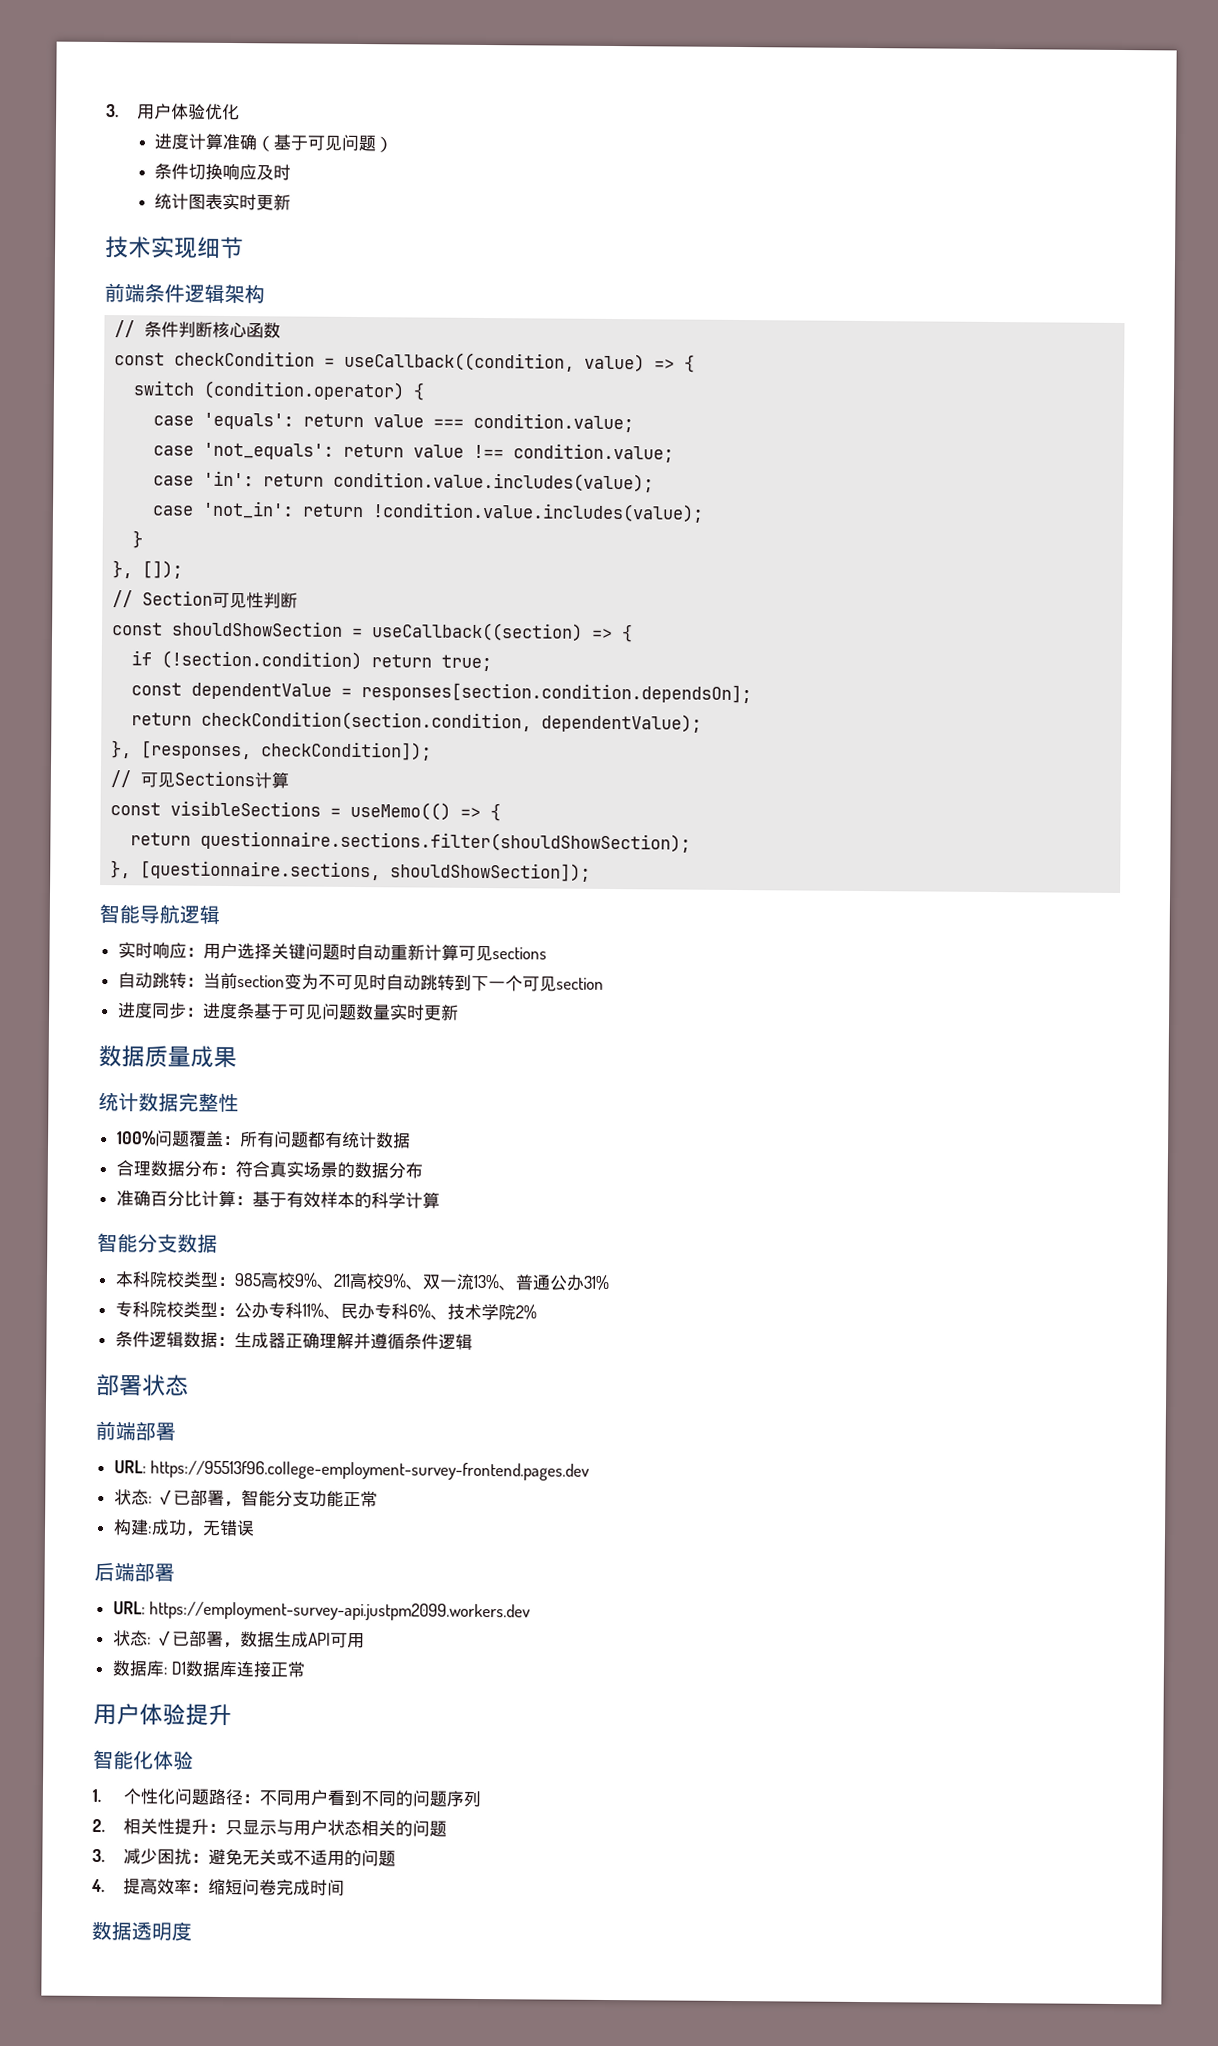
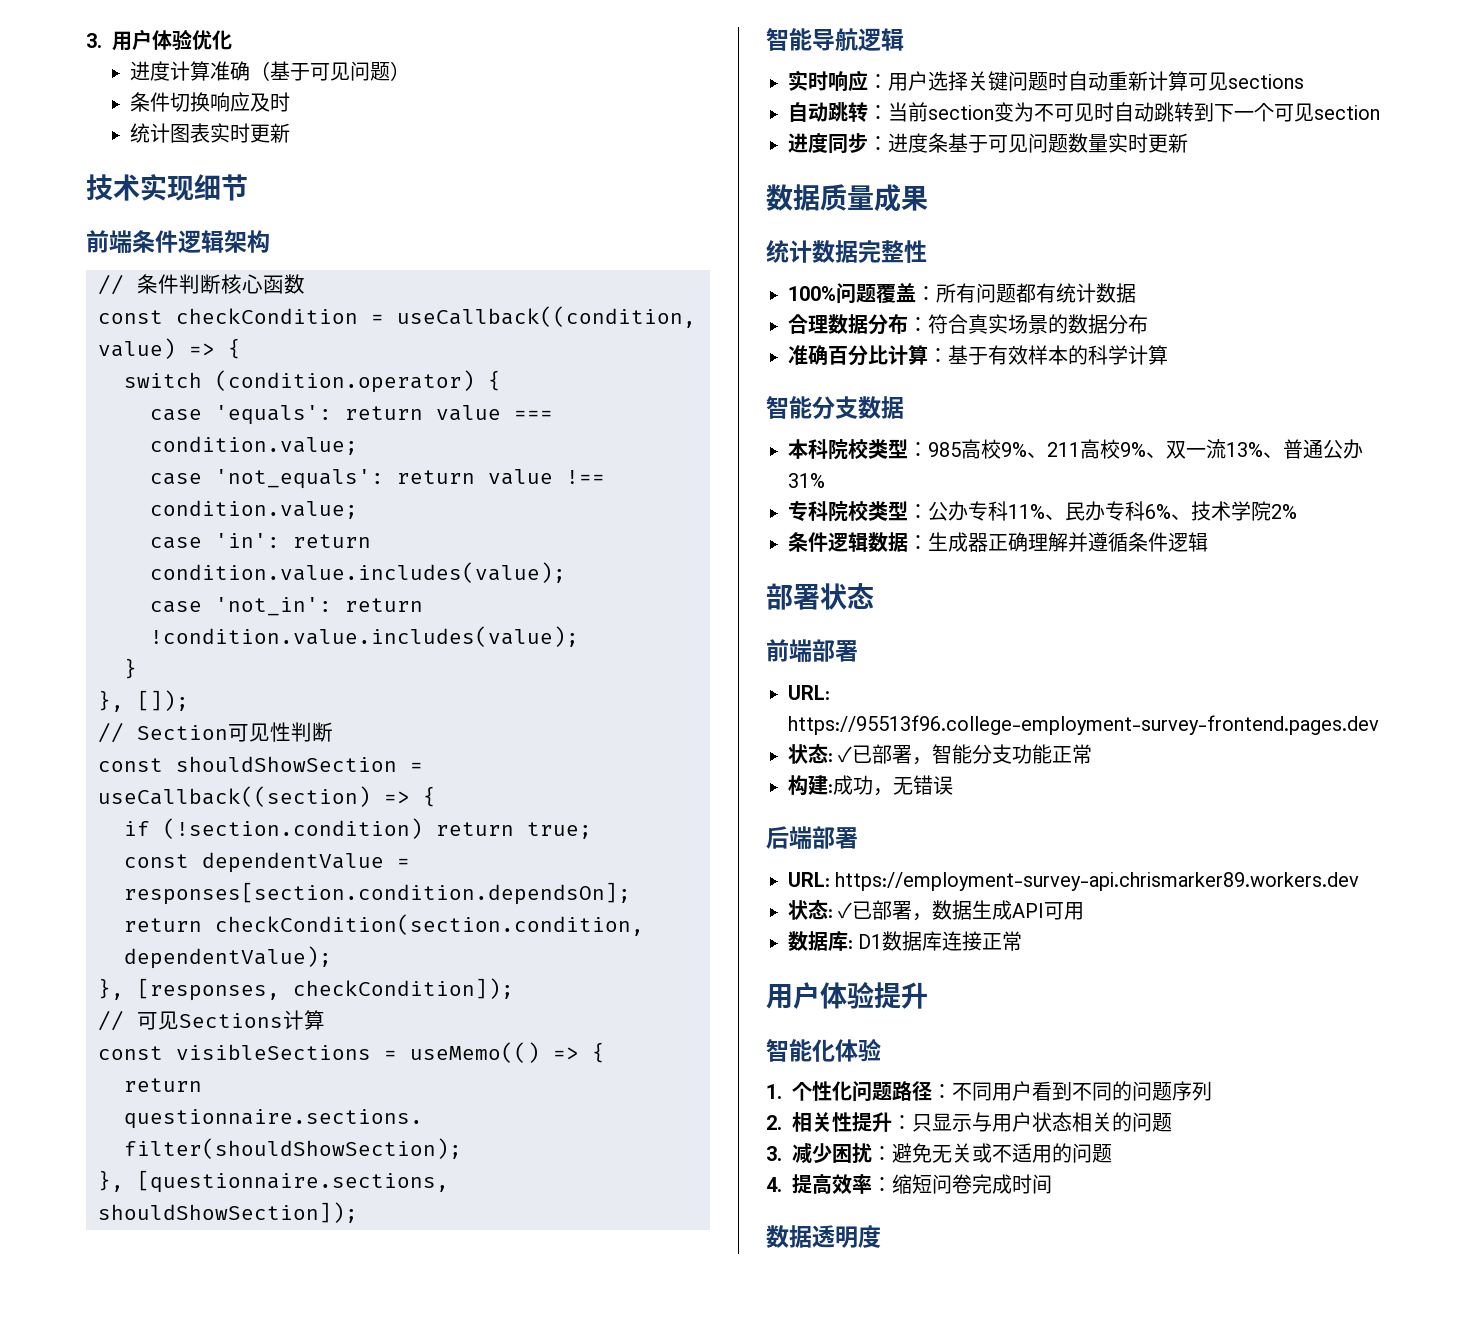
[149,1601,532,1622] https://employment-survey-api.justpm2099.workers.dev -> [835,872,1360,891] https://employment-survey-api.chrismarker89.workers.dev

